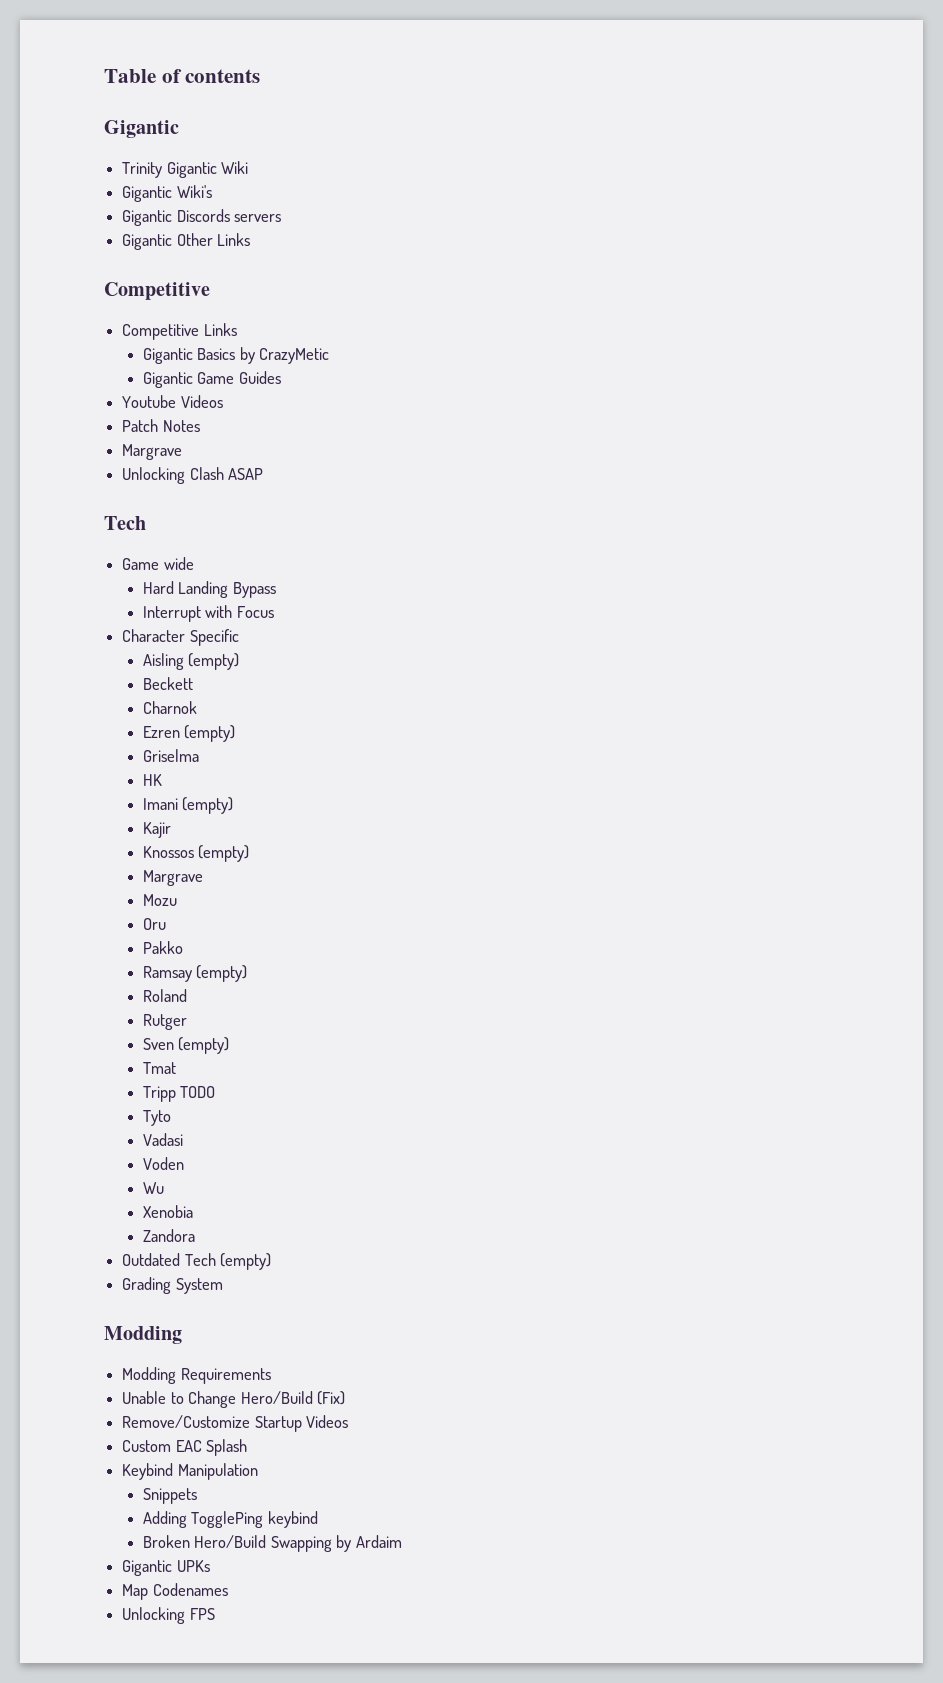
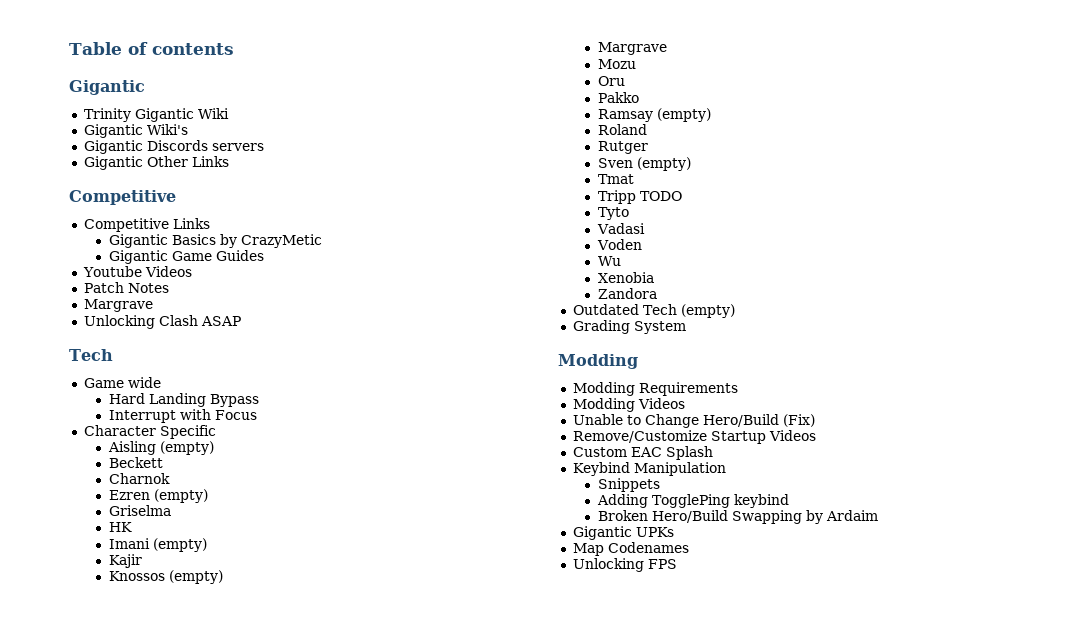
(271, 1376) none -> [572,398,685,412] // Modding Videos

